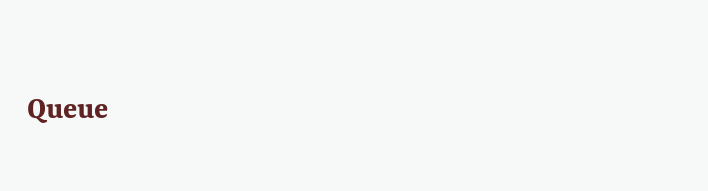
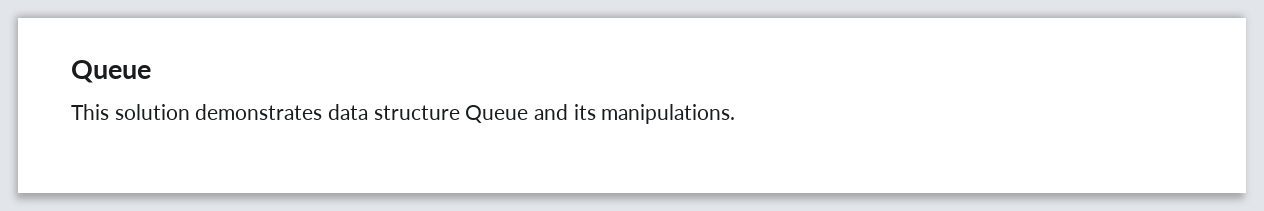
[27,99,108,123] Queue -> [71,60,151,83] [71,104,736,124] Queue // This solution demonstrates data structure Queue and its manipulations.

